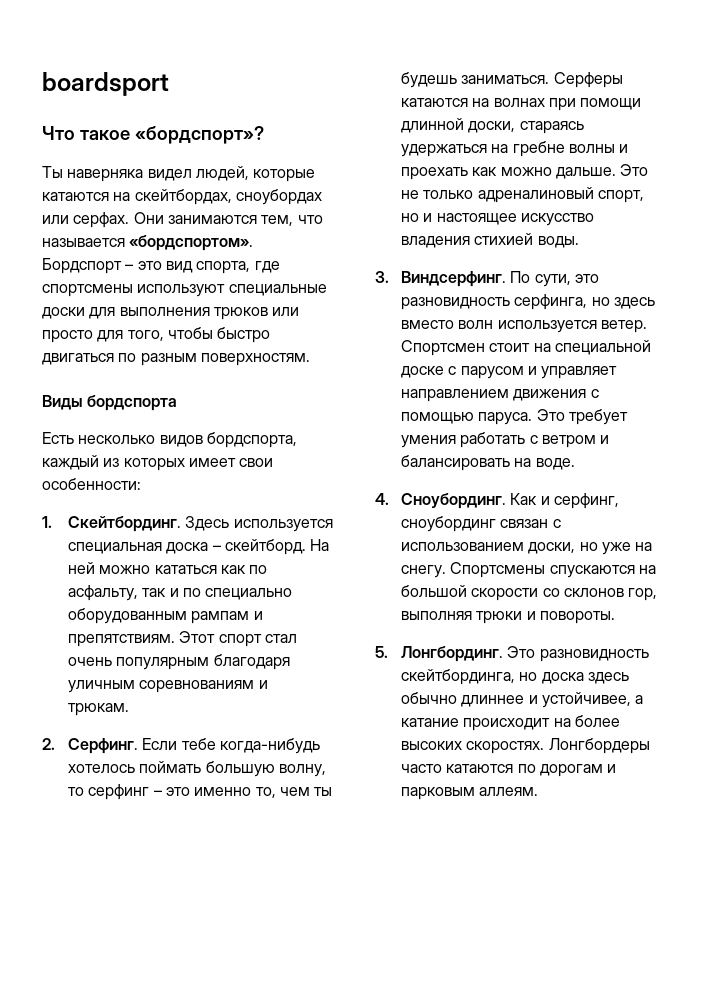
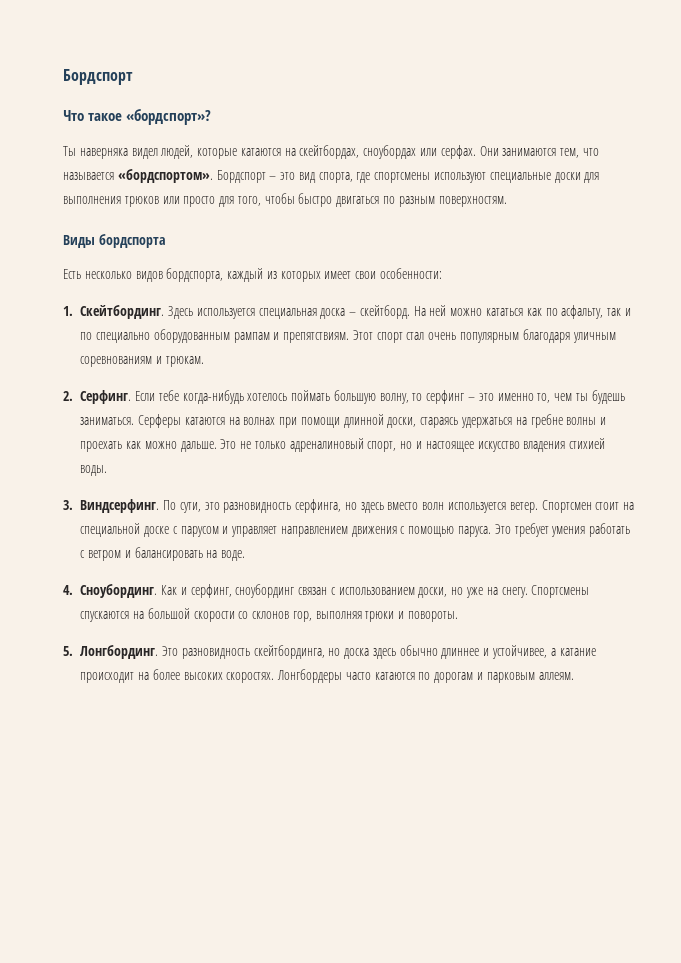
[42,72,169,96] boardsport -> [63,69,133,85] Бордспорт

